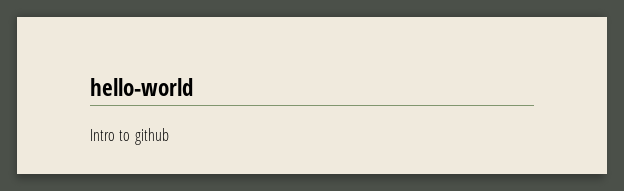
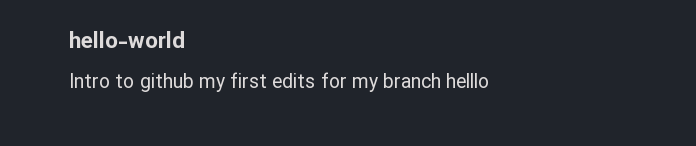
(169, 136) none -> [198,72,490,92] my first edits for my branch helllo

